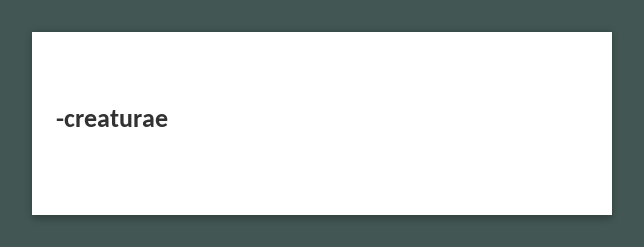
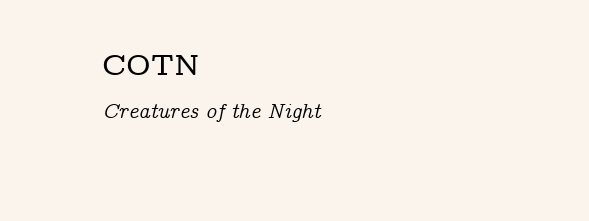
[56,110,168,127] -creaturae -> [102,55,200,75] [102,103,322,122] COTN // Creatures of the Night

